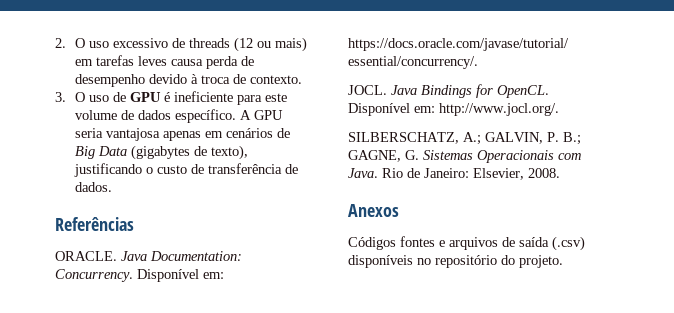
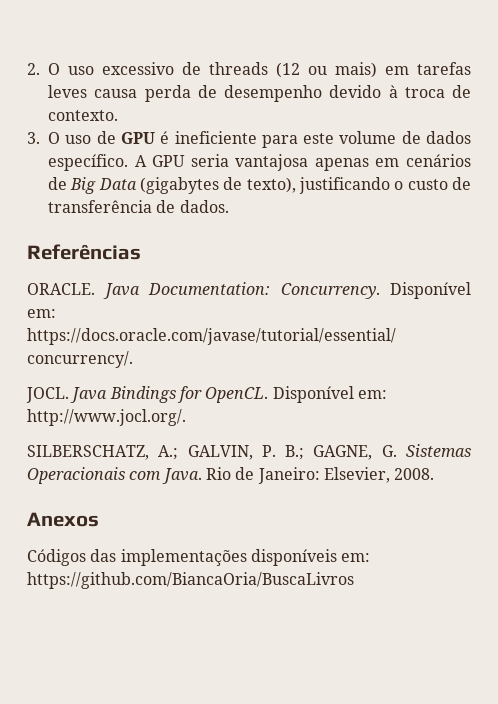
[400,236,585,251] [348,255,563,268] fontes e arquivos de saída (.csv) disponíveis no repositório do projeto. -> [90,549,371,566] [27,572,354,589] das implementações disponíveis em: https://github.com/BiancaOria/BuscaLivros

